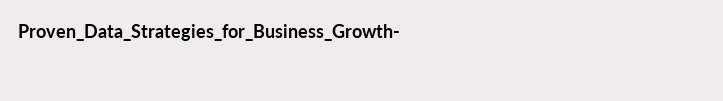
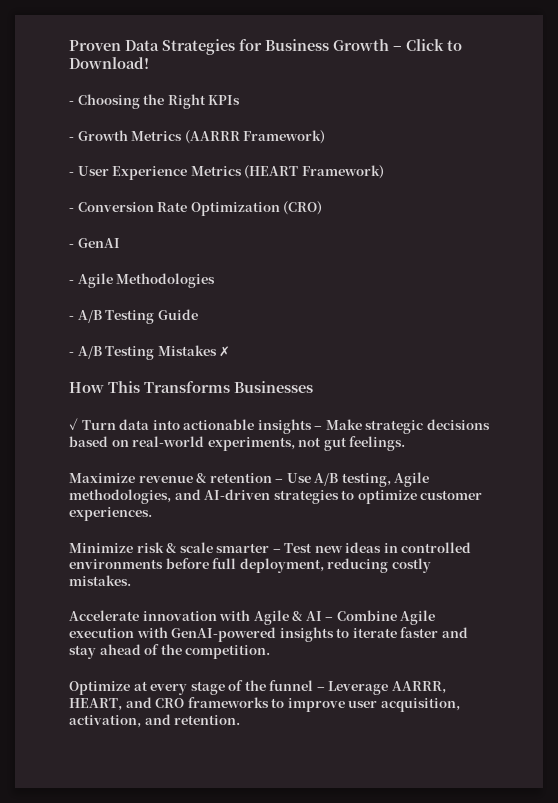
[18,24,400,41] Proven_Data_Strategies_for_Business_Growth- -> [69,39,462,55] [69,57,149,69] [69,94,241,109] [69,130,326,144] [69,165,384,180] [69,201,323,216] [69,238,120,248] [69,273,216,288] [69,309,198,324] [69,345,231,360] [69,381,313,393] [69,418,490,434] [69,436,406,451] [69,472,430,487] [69,489,483,504] [69,507,152,521] [69,542,472,553] [69,558,431,573] [69,575,131,586] [69,610,436,625] [69,627,468,642] [69,644,271,659] [69,680,446,695] [69,697,460,712] [69,714,241,728] Proven Data Strategies for Business Growth – Click to Download! // - Choosing the Right KPIs // - Growth Metrics (AARRR Framework) // - User Experience Metrics (HEART Framework) // - Conversion Rate Optimization (CRO) // - GenAI // - Agile Methodologies // - A/B Testing Guide // - A/B Testing Mistakes ✗ // How This Transforms Businesses // ✓ Turn data into actionable insights – Make strategic decisions based on real-world experiments, not gut feelings. // Maximize revenue & retention – Use A/B testing, Agile methodologies, and AI-driven strategies to optimize customer experiences. // Minimize risk & scale smarter – Test new ideas in controlled environments before full deployment, reducing costly mistakes. // Accelerate innovation with Agile & AI – Combine Agile execution with GenAI-powered insights to iterate faster and stay ahead of the competition. // Optimize at every stage of the funnel – Leverage AARRR, HEART, and CRO frameworks to improve user acquisition, activation, and retention.

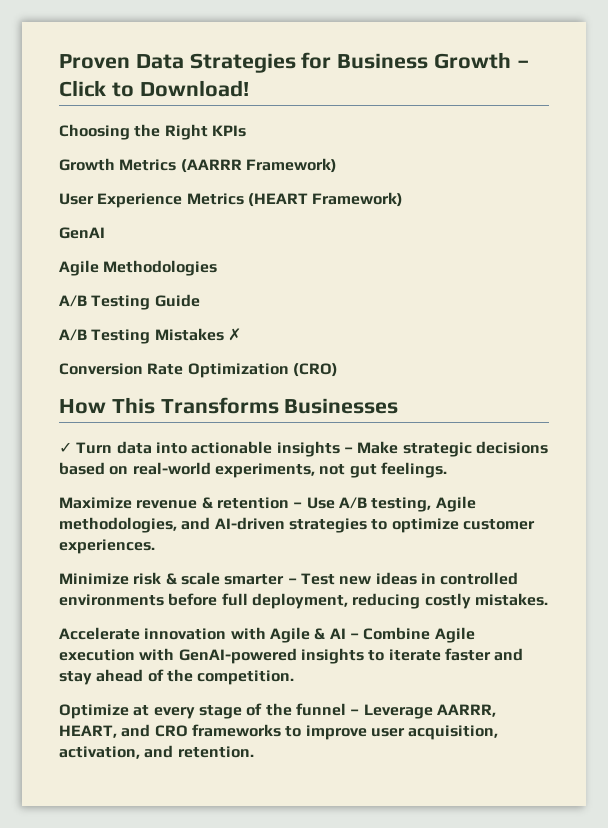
[69,101,74,105] - -> (249, 88) none
[69,137,74,141] - -> (246, 131) none
[69,172,74,176] - -> (337, 165) none
[69,201,323,216] [69,238,120,248] [69,273,216,288] [69,309,198,324] [69,345,231,360] - Conversion Rate Optimization (CRO) // - GenAI // - Agile Methodologies // - A/B Testing Guide // - A/B Testing Mistakes ✗ -> [59,227,105,239] [59,260,218,276] [59,294,200,310] [59,328,241,344] [59,363,338,378] GenAI // Agile Methodologies // A/B Testing Guide // A/B Testing Mistakes ✗ // Conversion Rate Optimization (CRO)

